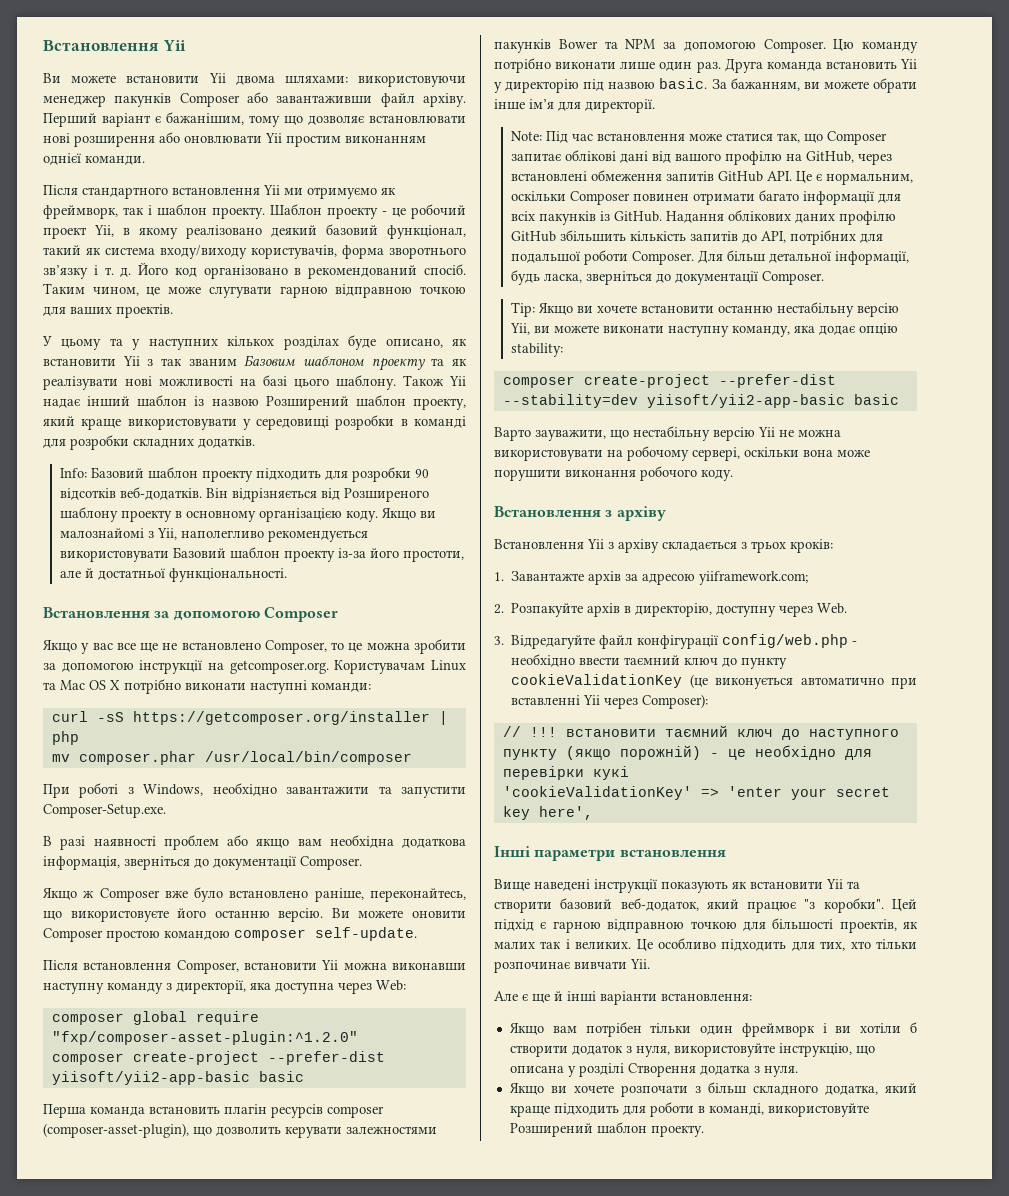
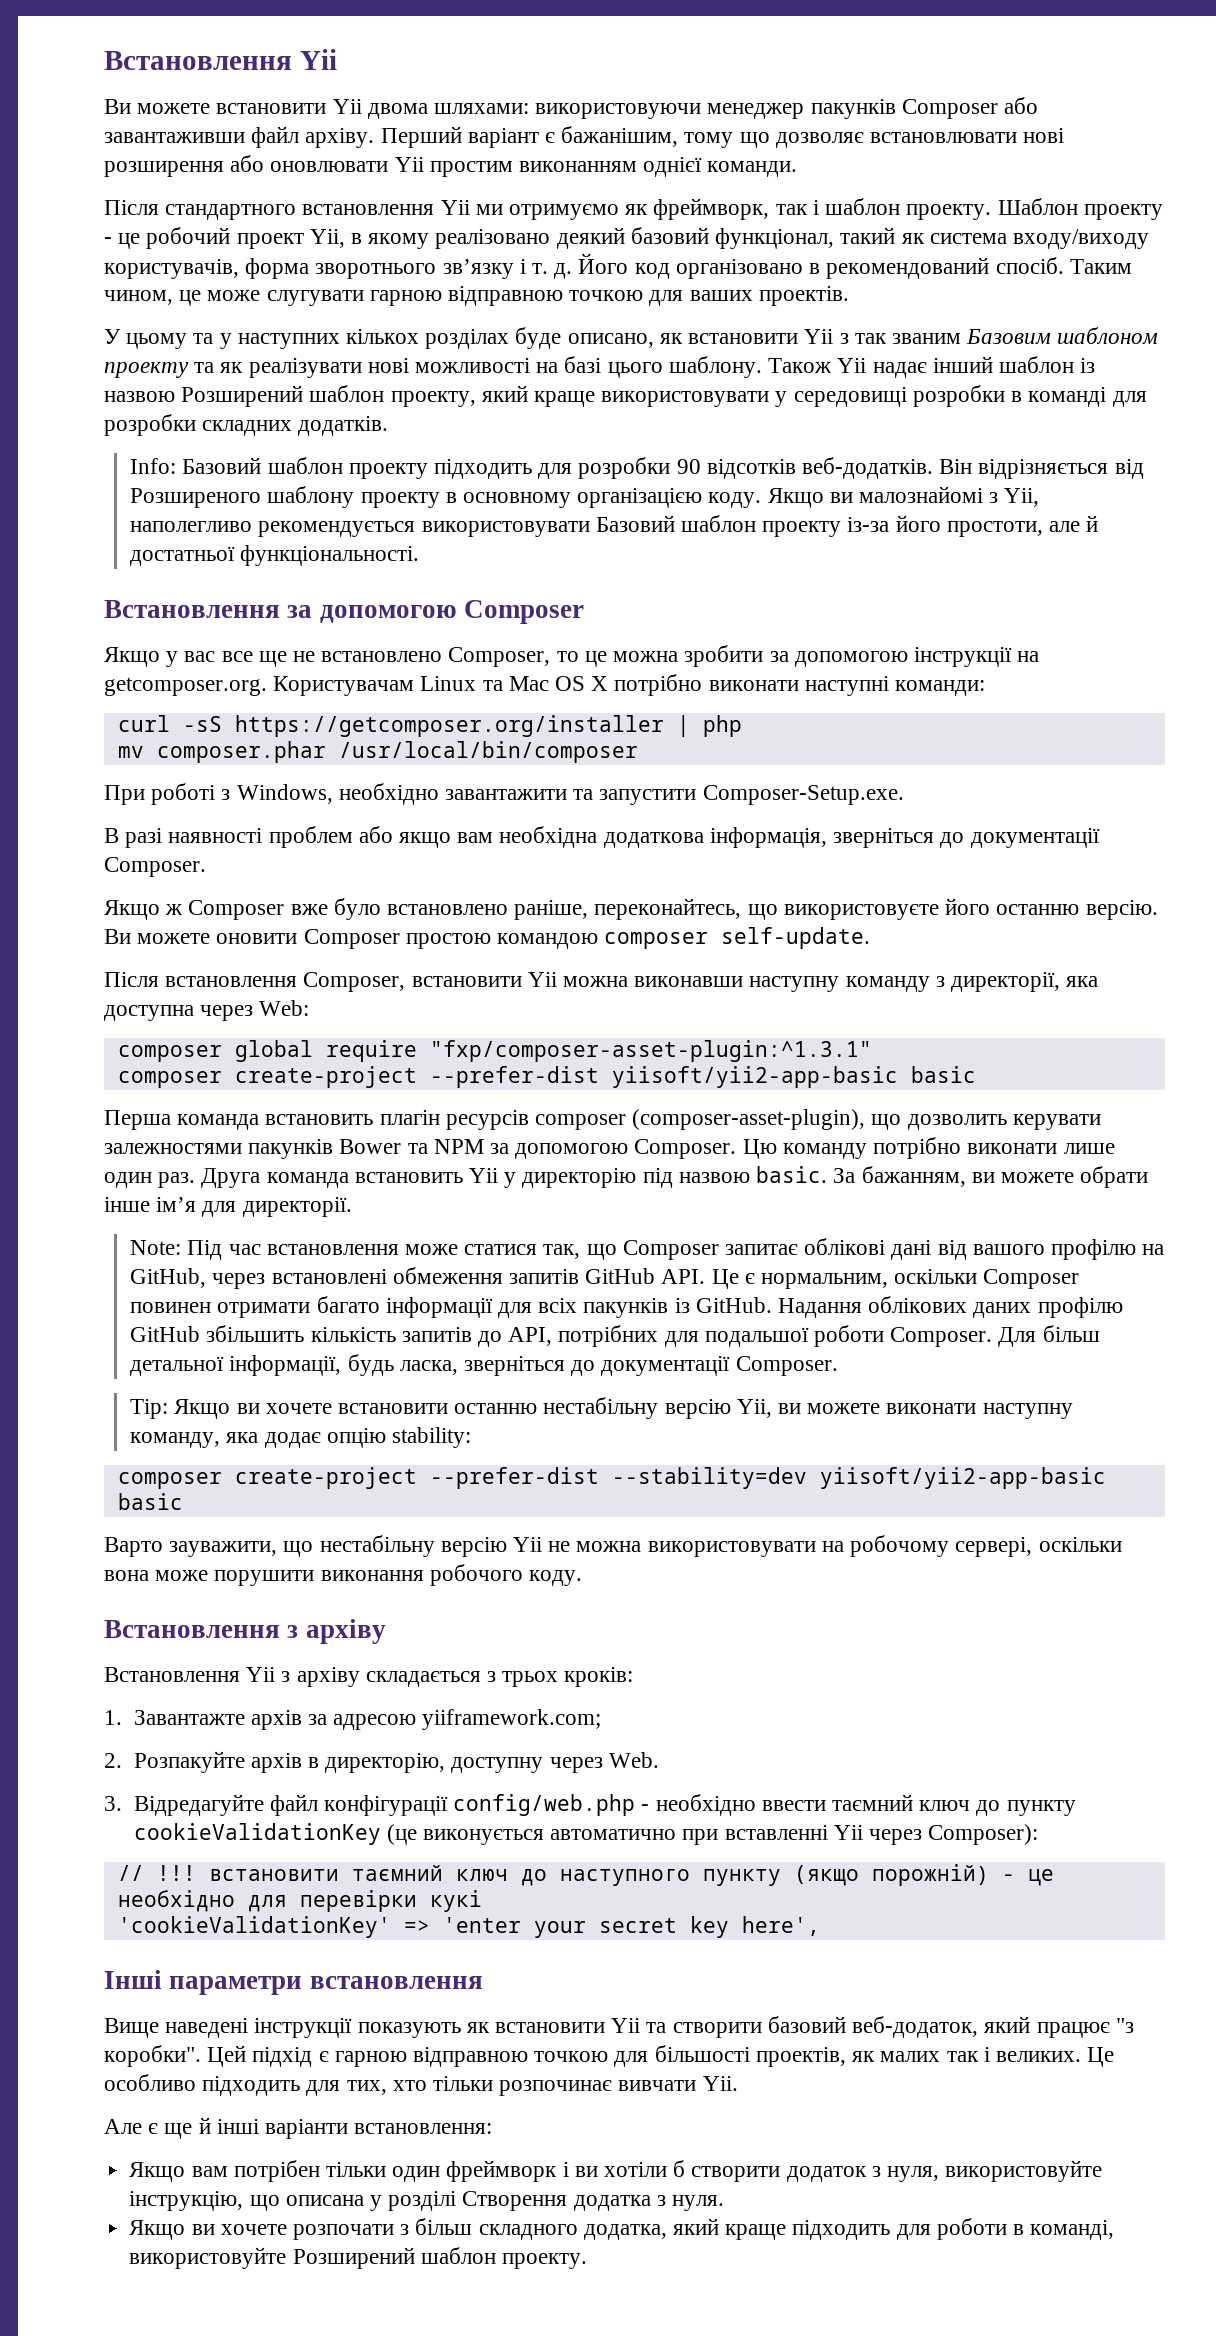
[51,1031,358,1045] "fxp/composer-asset-plugin:^1.2.0" -> [429,1040,872,1062] "fxp/composer-asset-plugin:^1.3.1"

